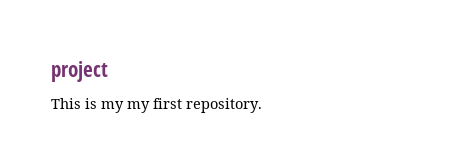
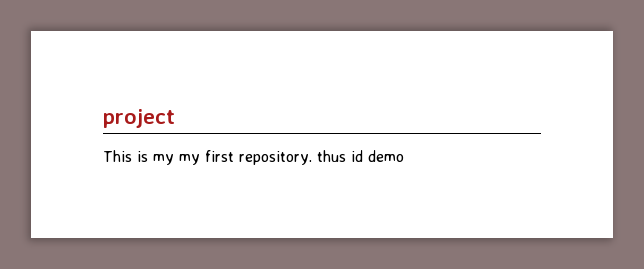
(262, 105) none -> [317,150,404,162] thus id demo

